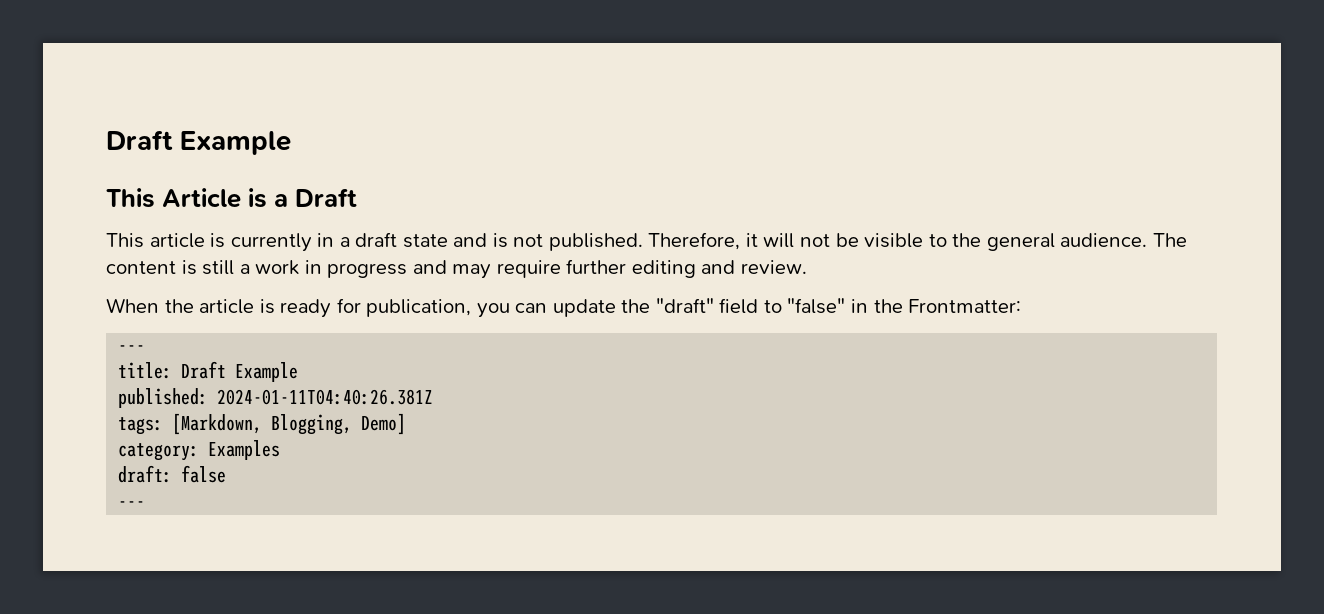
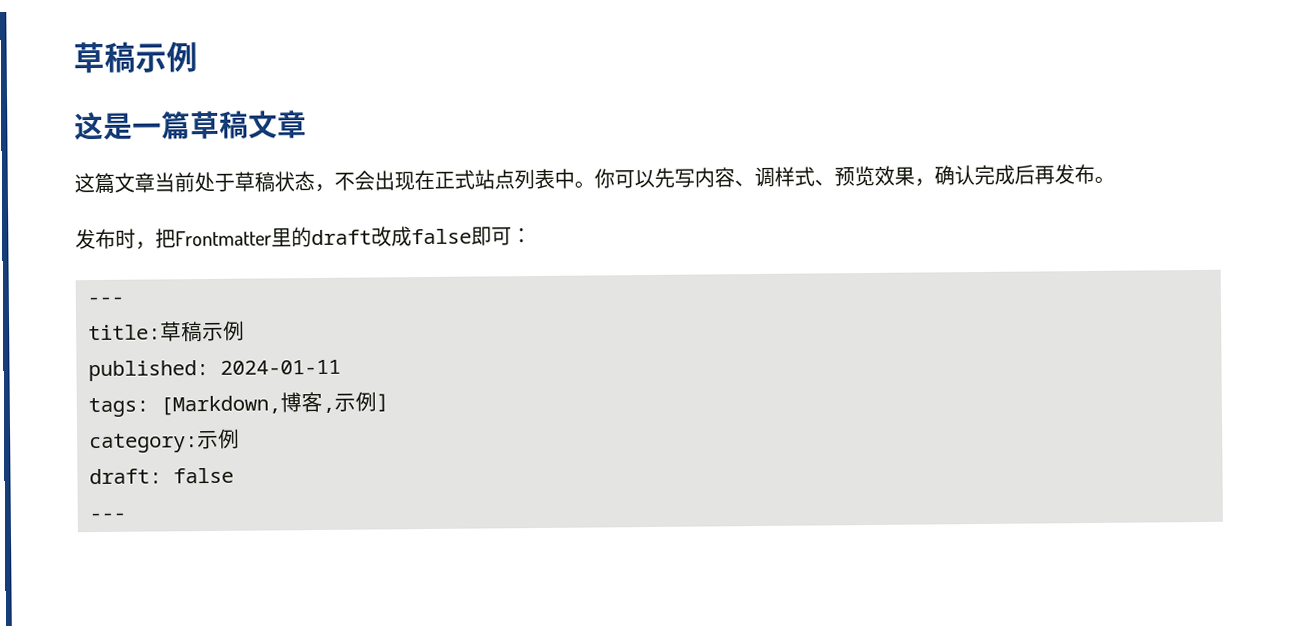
[106,130,291,155] [106,188,358,208] [106,232,1187,252] [106,259,807,279] [106,298,1022,318] Draft Example // This Article is a Draft // This article is currently in a draft state and is not published. Therefore, it will not be visible to the general audience. The content is still a work in progress and may require further editing and review. // When the article is ready for publication, you can update the "draft" field to "false" in the Frontmatter: -> [73,41,198,74] [74,110,307,141] [74,163,1115,195] [75,226,532,250] 草稿示例 // 这是一篇草稿文章 // 这篇文章当前处于草稿状态，不会出现在正式站点列表中。你可以先写内容、调样式、预览效果，确认完成后再发布。 // 发布时，把Frontmatter里的draft改成false即可：
[181,361,299,382] Draft Example -> [160,320,245,343] 草稿示例
[217,389,434,405] 2024-01-11T04:40:26.381Z -> [220,359,341,375] 2024-01-11
[271,413,407,435] Blogging, Demo] -> [280,391,389,413] 博客,示例]
[208,440,281,460] Examples -> [197,428,240,450] 示例

